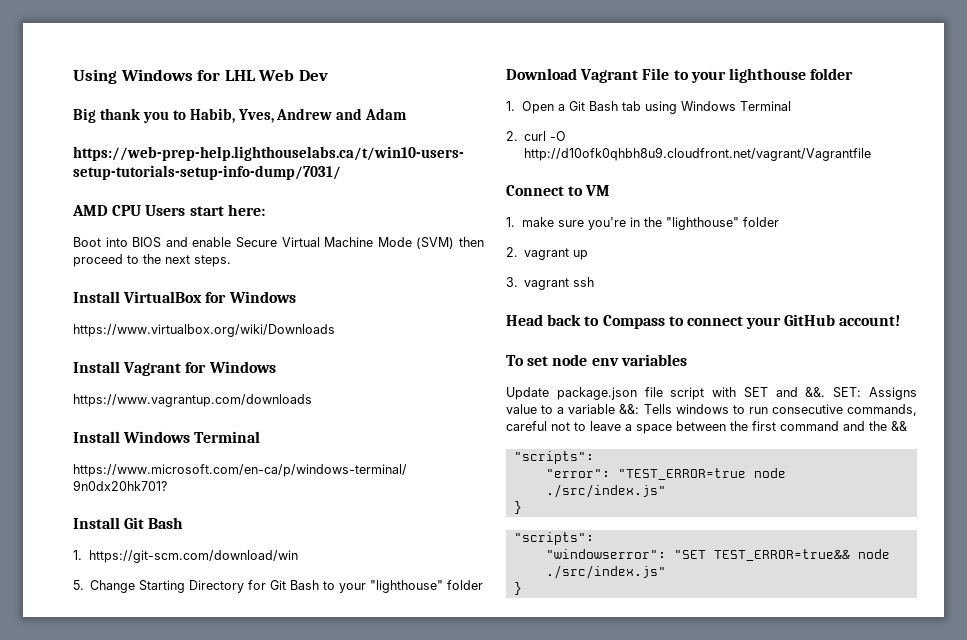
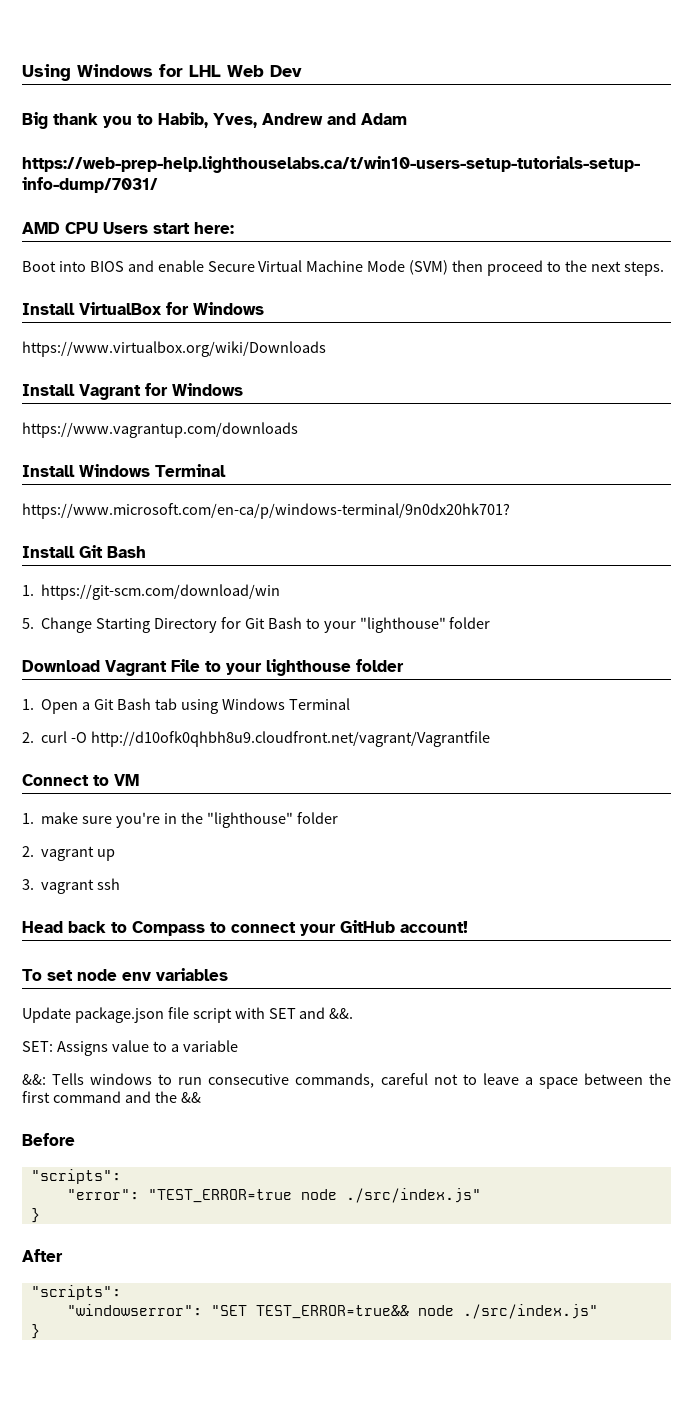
(826, 392) none -> (354, 1013) //
(616, 409) none -> (238, 1046) //
(907, 426) none -> [22,1133,75,1146] // Before
(522, 507) none -> [22,1249,63,1262] // After

